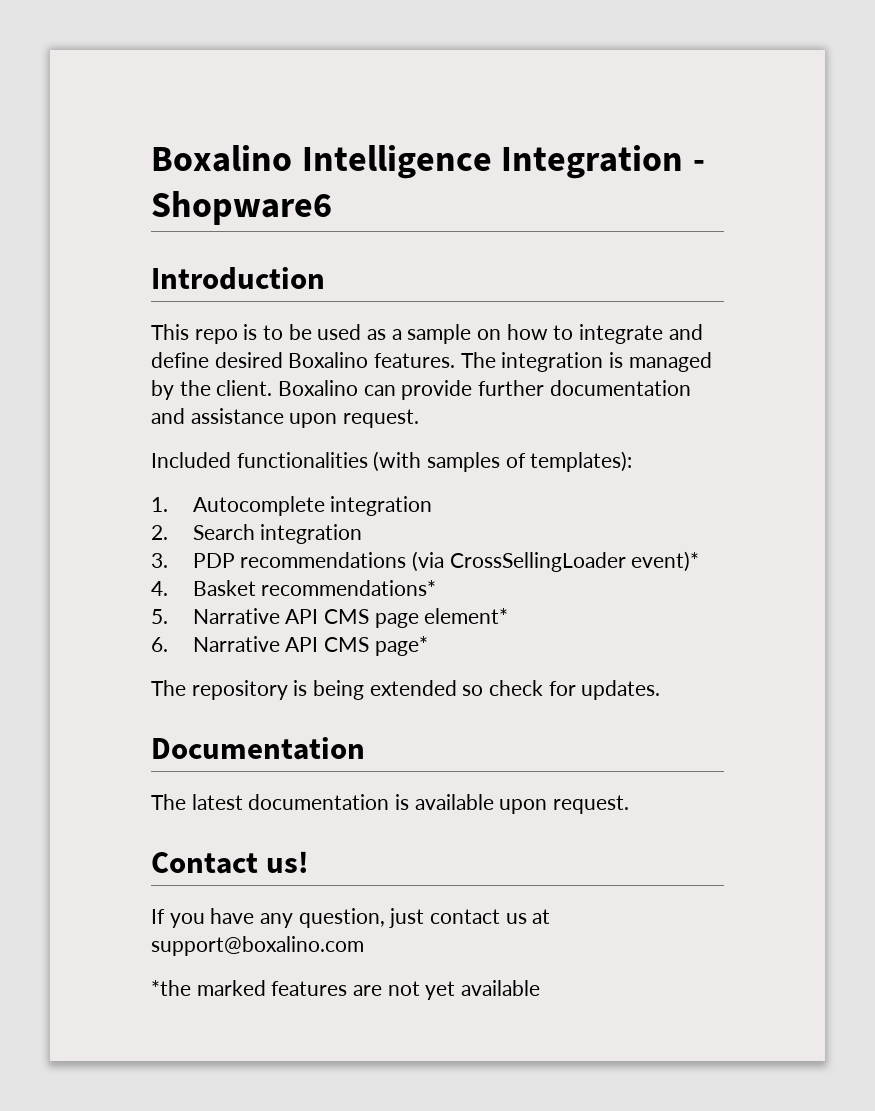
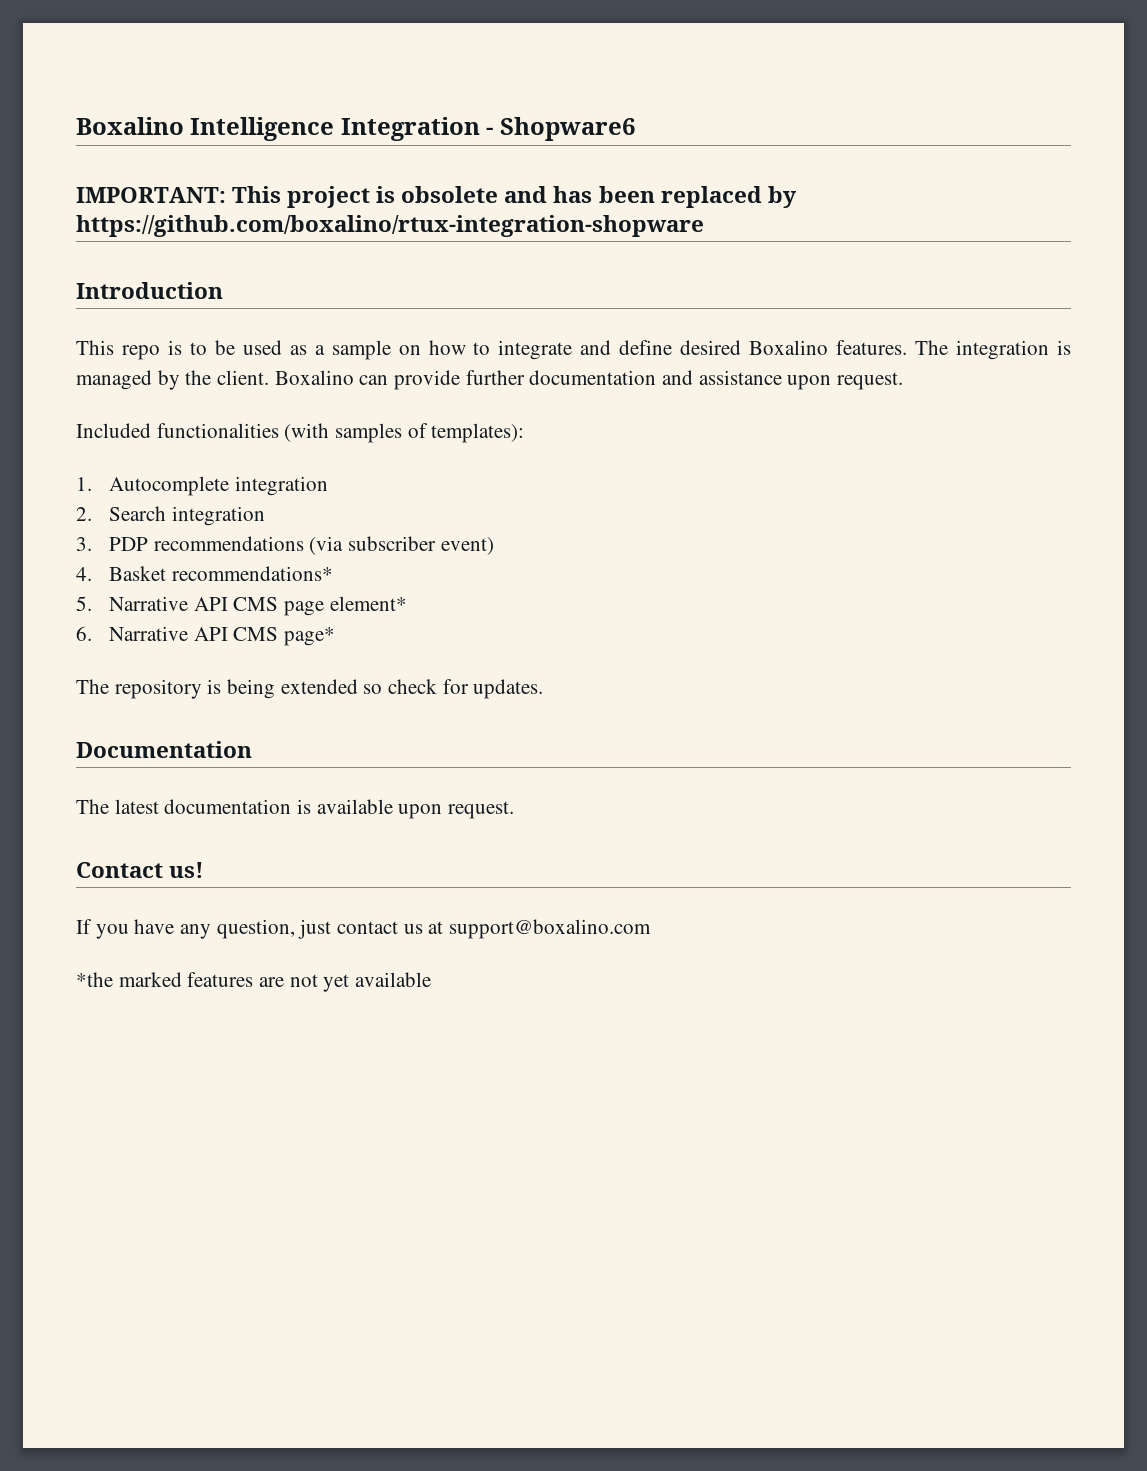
(332, 208) none -> [76,186,797,208] [76,215,704,237] // IMPORTANT: This project is obsolete and has been replaced by https://github.com/boxalino/rtux-integration-shopware
[449,551,700,572] CrossSellingLoader event)* -> [347,536,494,555] subscriber event)

